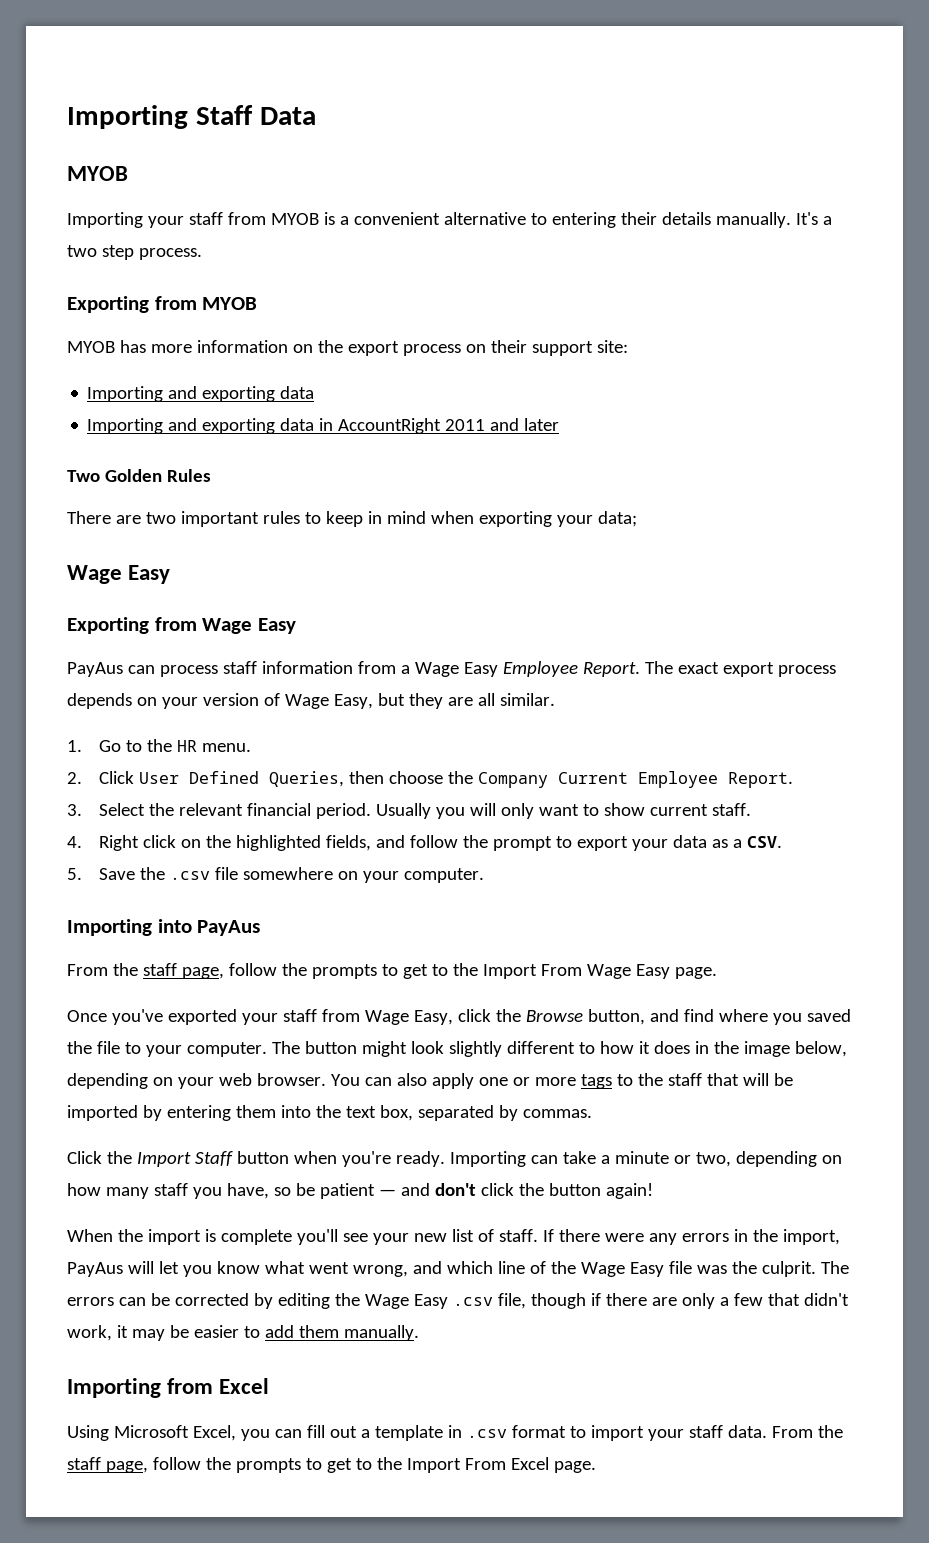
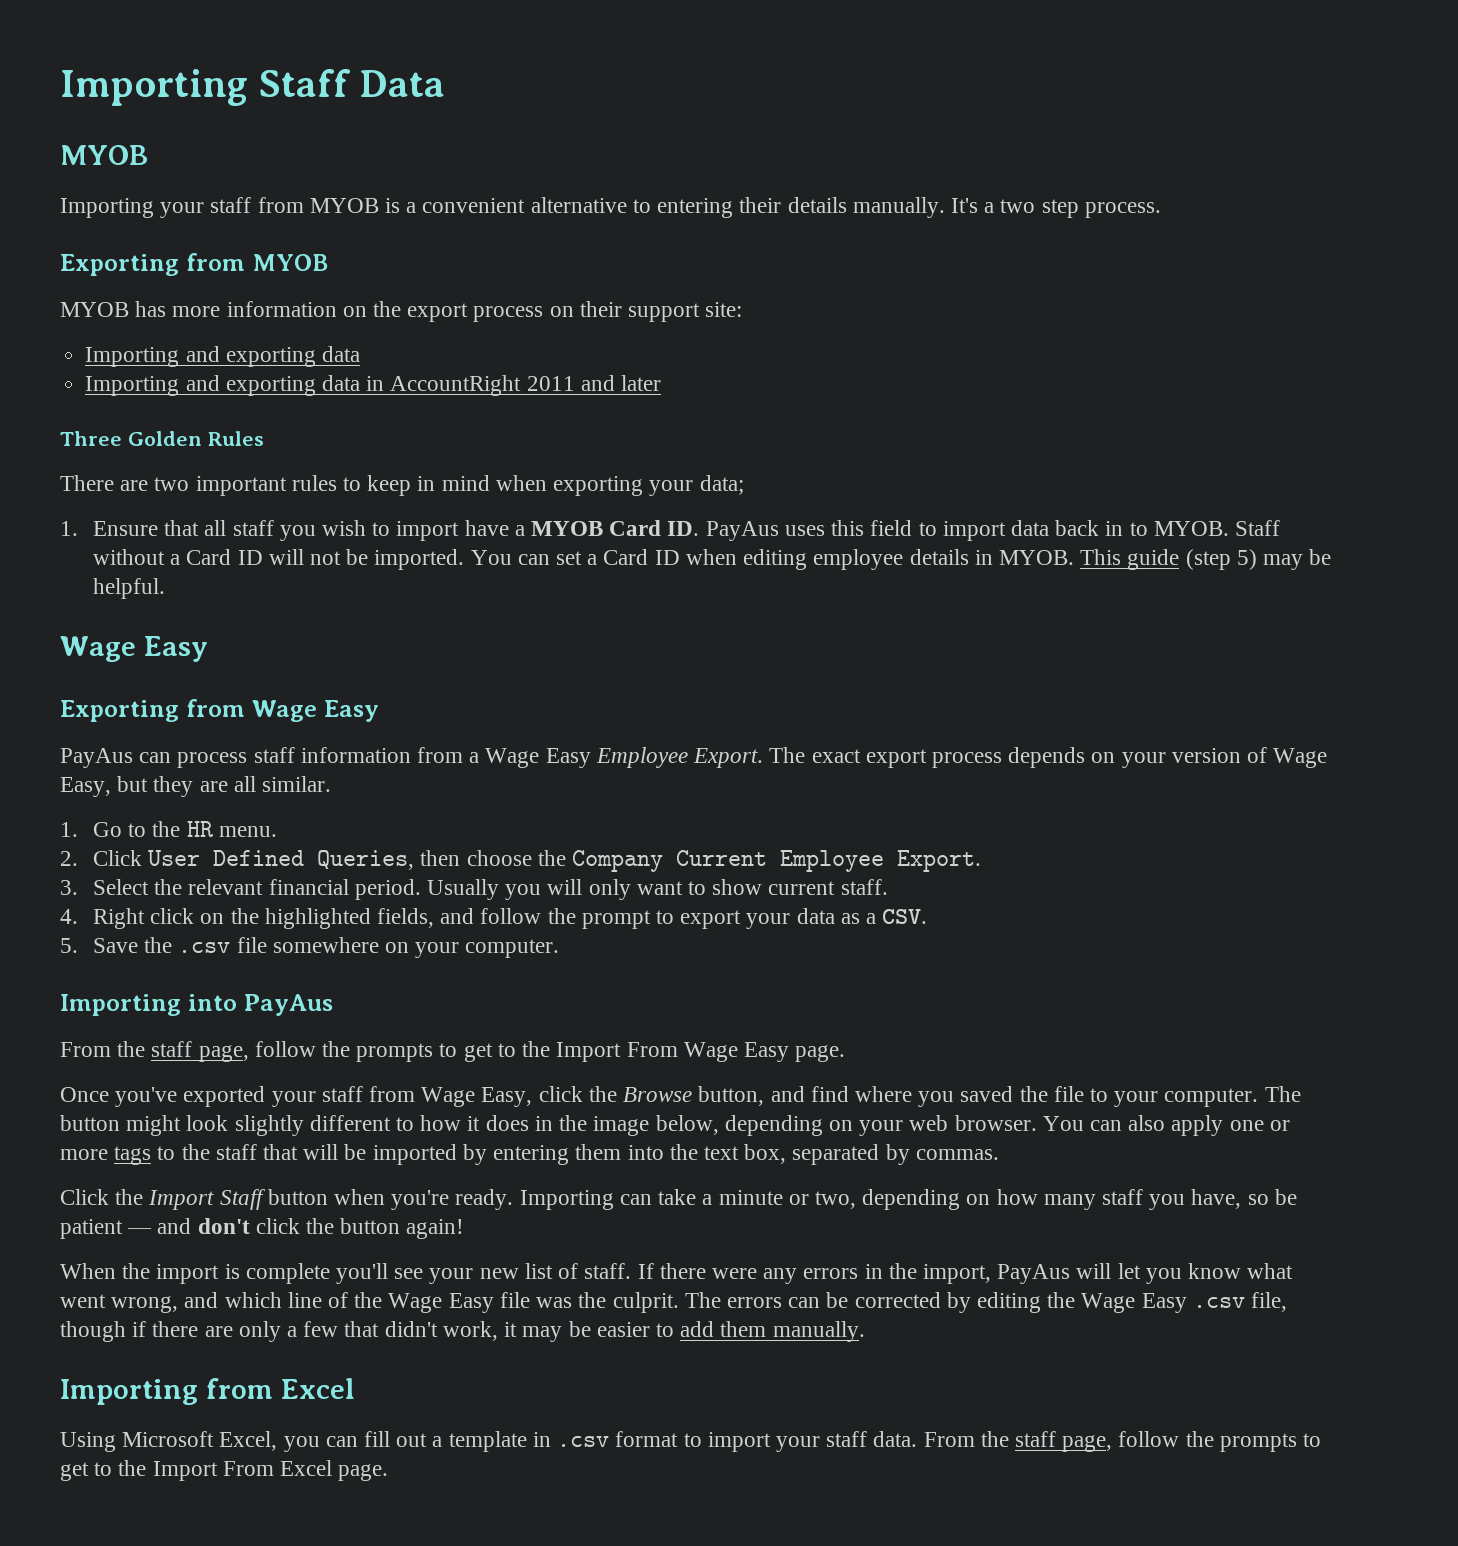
[67,470,100,482] Two -> [60,431,122,446] Three
(637, 519) none -> [60,520,1280,541] [92,549,1332,570] [92,578,165,599] // 1. Ensure that all staff you wish to import have a MYOB Card ID. PayAus uses this field to import data back in to MYOB. Staff without a Card ID will not be imported. You can set a Card ID when editing employee details in MYOB. This guide (step 5) may be helpful.
[582,662,640,677] Report. -> [693,748,764,768] Export.
[728,772,794,788] Report. -> [897,850,982,872] Export.

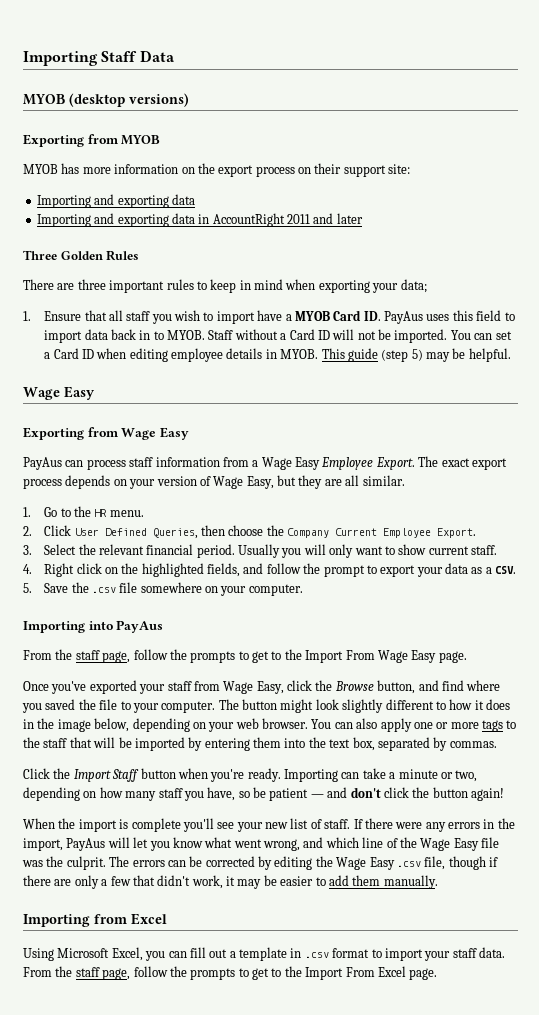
[60,197,1161,218] // Importing your staff from MYOB is a convenient alternative to entering their details manually. It's a two step process. -> [69,93,189,107] (desktop versions)
[154,477,190,491] two -> [77,279,106,290] three

